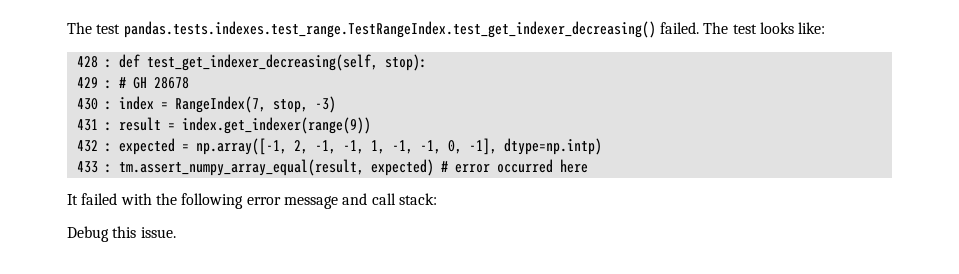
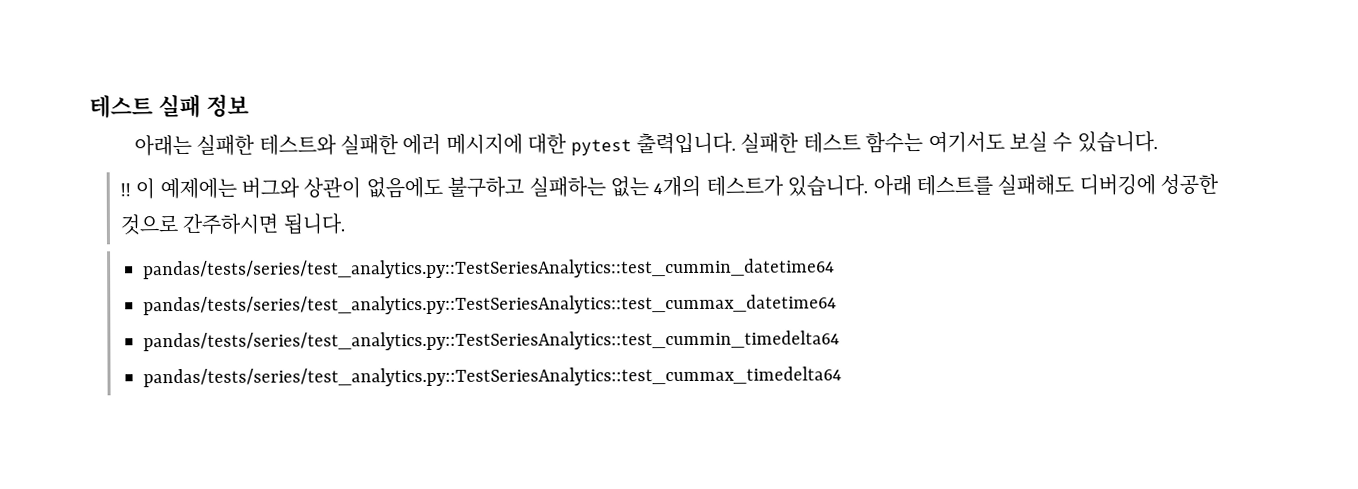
[67,21,826,38] [76,54,427,71] [76,77,189,89] [76,96,336,113] [76,117,371,134] [76,138,602,155] [76,159,588,176] [67,193,437,209] [67,226,176,242] The test pandas.tests.indexes.test_range.TestRangeIndex.test_get_indexer_decreasing() failed. The test looks like: // 428 : def test_get_indexer_decreasing(self, stop): // 429 : # GH 28678 // 430 : index = RangeIndex(7, stop, -3) // 431 : result = index.get_indexer(range(9)) // 432 : expected = np.array([-1, 2, -1, -1, 1, -1, -1, 0, -1], dtype=np.intp) // 433 : tm.assert_numpy_array_equal(result, expected) # error occurred here // It failed with the following error message and call stack: // Debug this issue. -> [89,94,249,119] [133,131,1158,157] [119,173,1220,200] [119,213,345,236] [142,258,835,280] [142,294,837,316] [142,330,840,352] [142,366,842,388] 테스트 실패 정보 // 아래는 실패한 테스트와 실패한 에러 메시지에 대한 pytest 출력입니다. 실패한 테스트 함수는 여기서도 보실 수 있습니다. // !! 이 예제에는 버그와 상관이 없음에도 불구하고 실패하는 없는 4개의 테스트가 있습니다. 아래 테스트를 실패해도 디버깅에 성공한 것으로 간주하시면 됩니다. // pandas/tests/series/test_analytics.py::TestSeriesAnalytics::test_cummin_datetime64 // pandas/tests/series/test_analytics.py::TestSeriesAnalytics::test_cummax_datetime64 // pandas/tests/series/test_analytics.py::TestSeriesAnalytics::test_cummin_timedelta64 // pandas/tests/series/test_analytics.py::TestSeriesAnalytics::test_cummax_timedelta64

